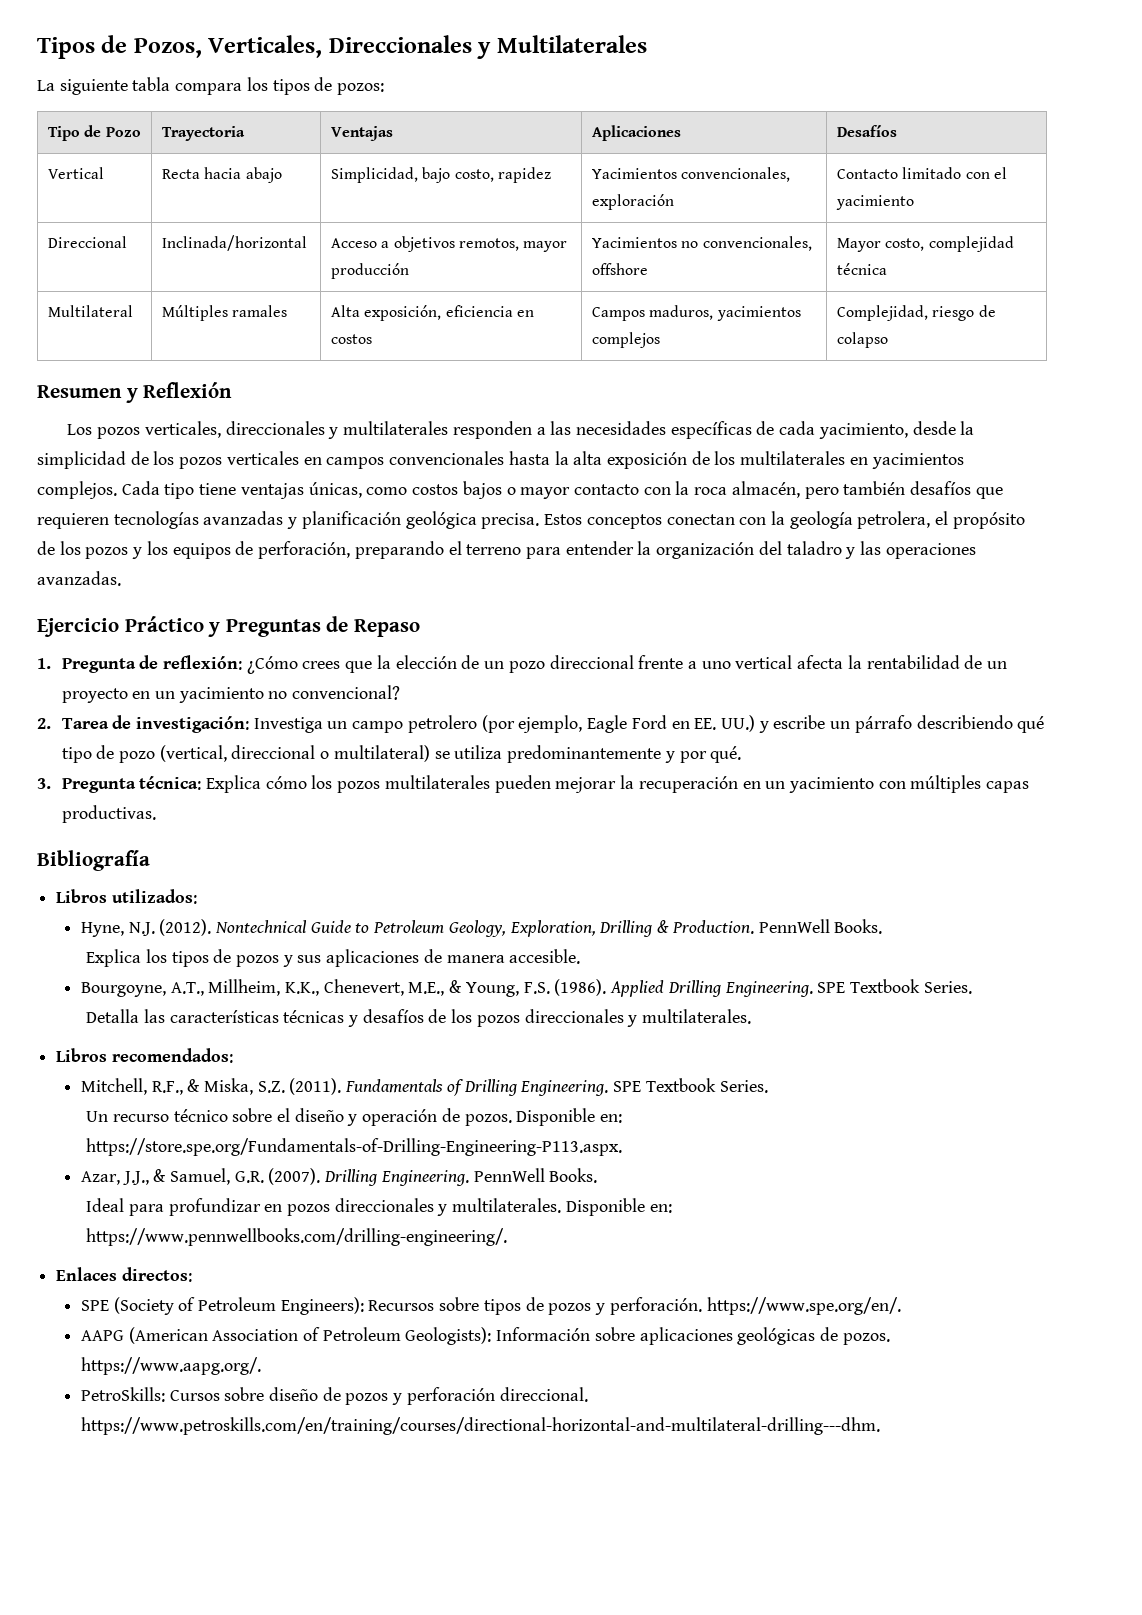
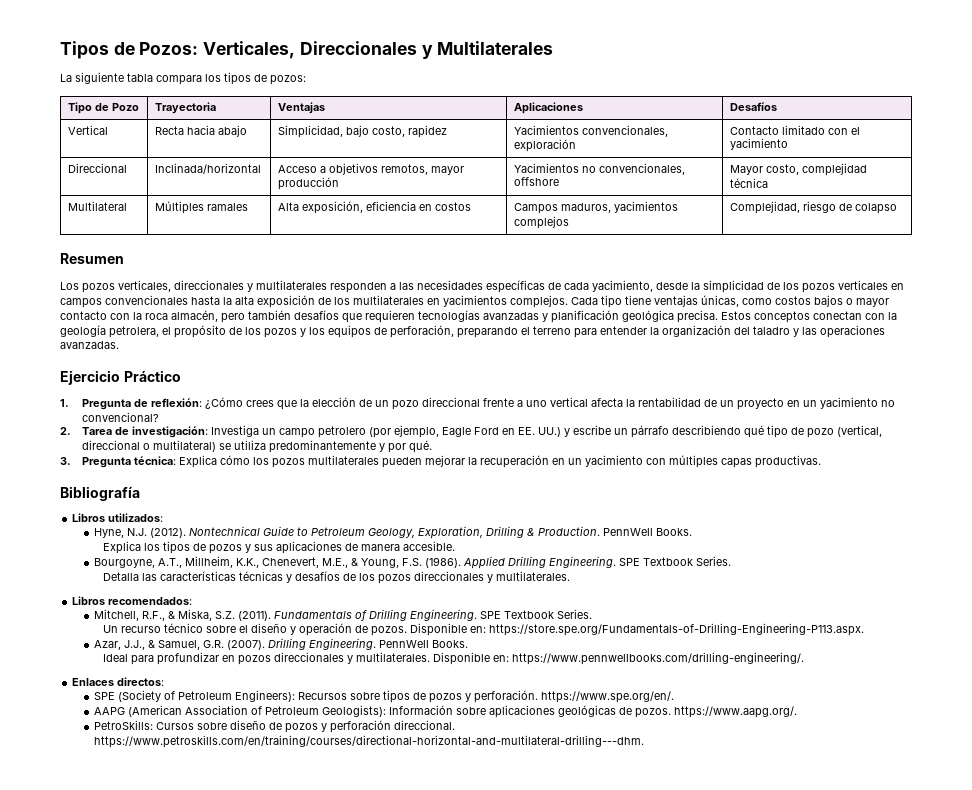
[133,38,202,58] Pozos, -> [139,42,199,55] Pozos:
[125,382,233,403] y Reflexión -> (124, 258) none
[208,616,420,637] y Preguntas de Repaso -> (181, 376) none

